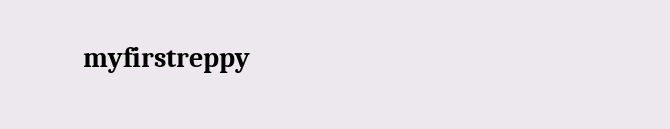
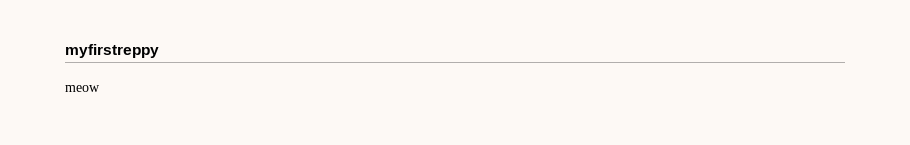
(250, 60) none -> [65,85,100,92] // meow

